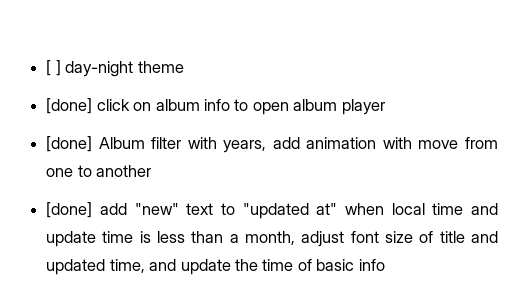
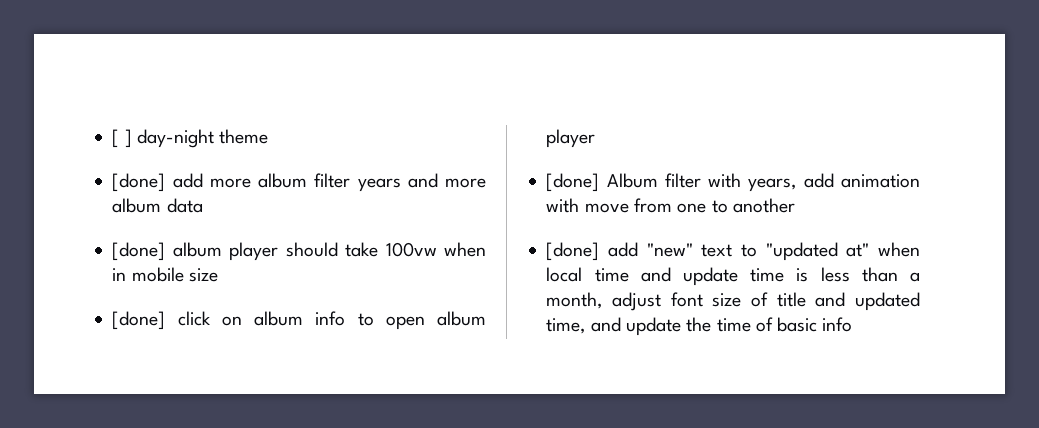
(184, 67) none -> [112,173,487,192] [112,198,203,213] [112,242,487,261] [112,267,218,282] // [done] add more album filter years and more album data // [done] album player should take 100vw when in mobile size

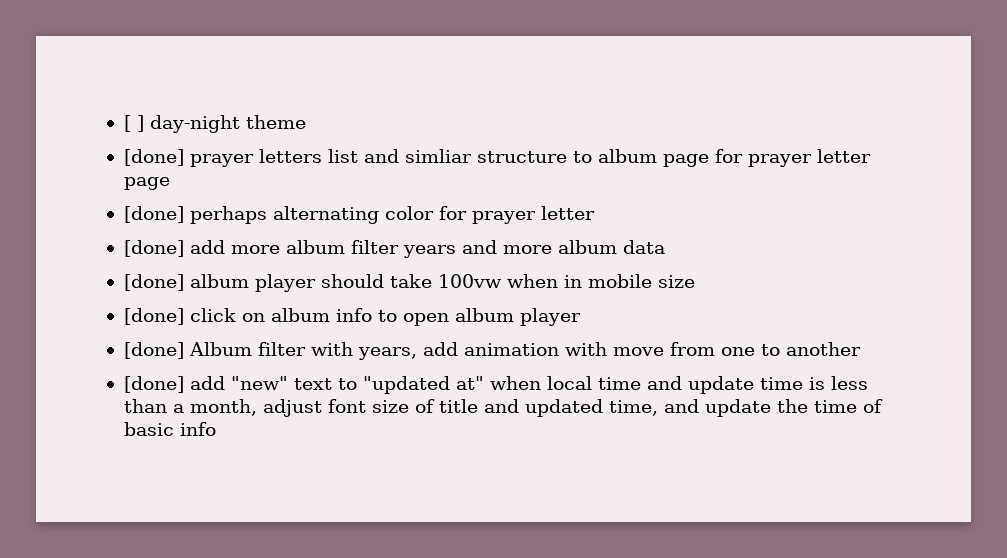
(269, 136) none -> [123,149,871,167] [123,177,170,190] [123,206,595,224] // [done] prayer letters list and simliar structure to album page for prayer letter page // [done] perhaps alternating color for prayer letter

